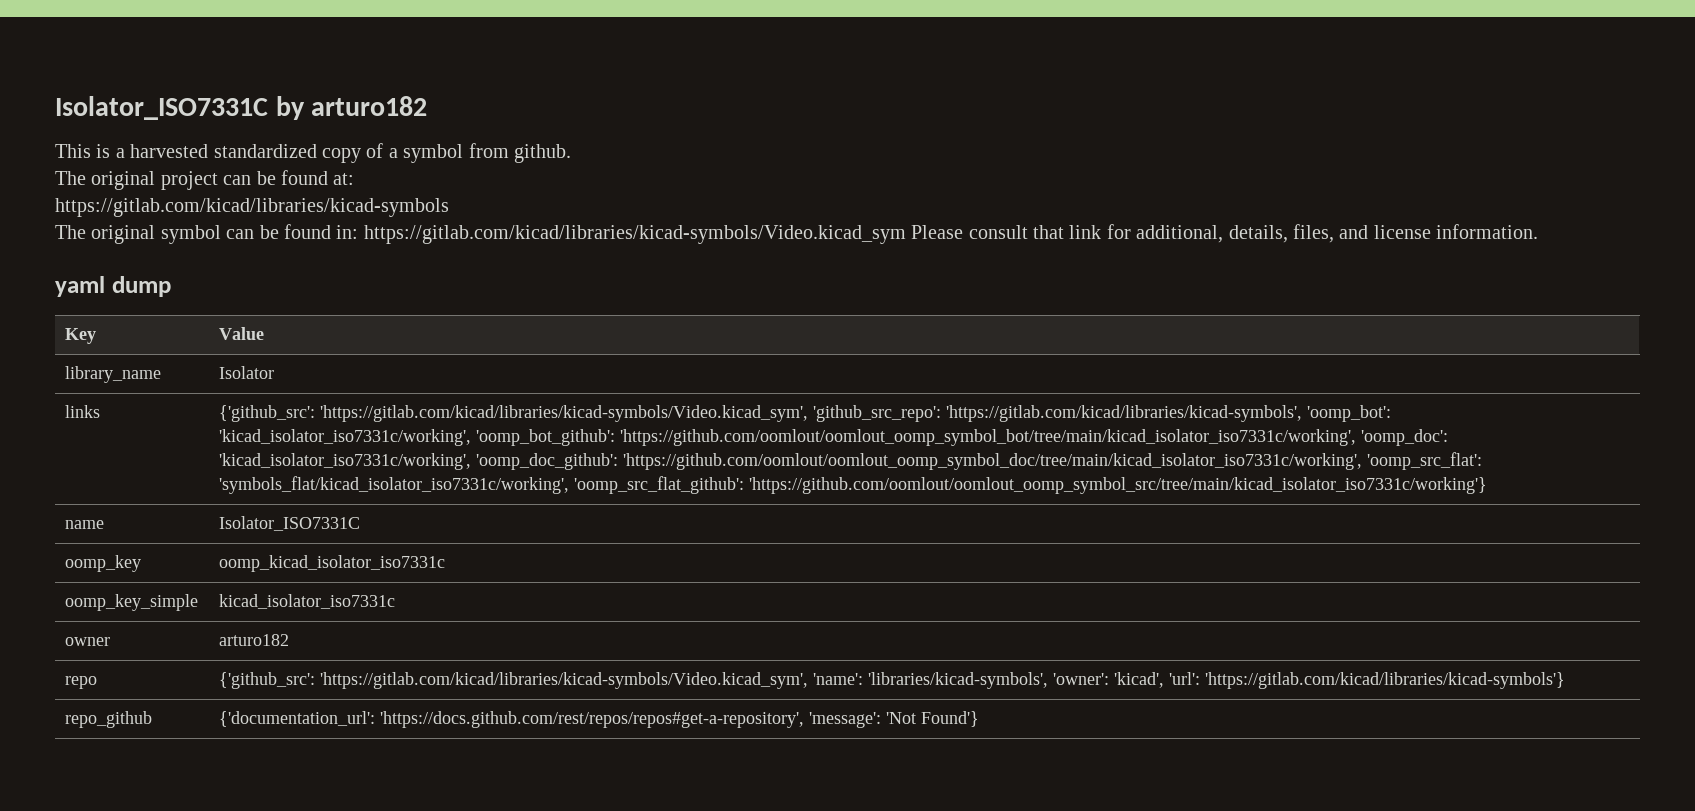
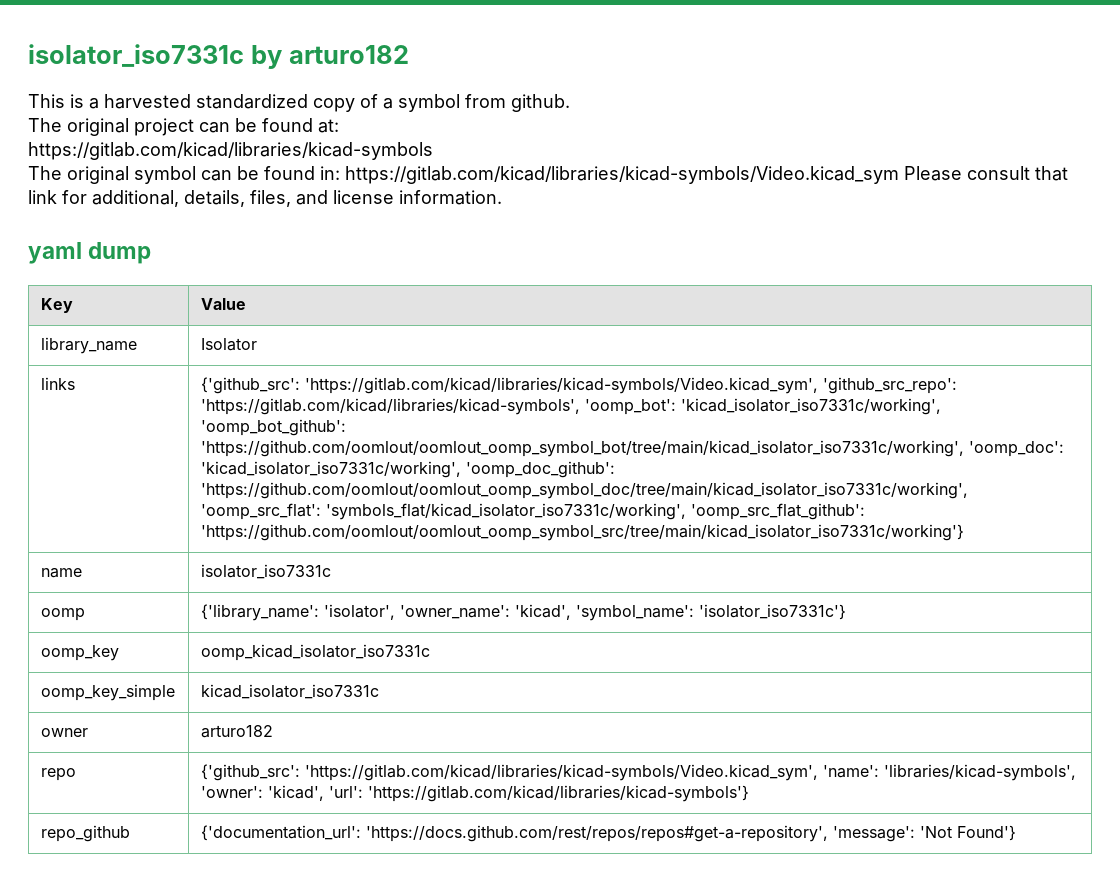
[55,96,268,120] Isolator_ISO7331C -> [28,44,244,67] isolator_iso7331c
[219,516,361,531] Isolator_ISO7331C -> [200,564,331,579] [40,608,85,621] [200,604,846,621] isolator_iso7331c // oomp | {'library_name': 'isolator', 'owner_name': 'kicad', 'symbol_name': 'isolator_iso7331c'}

